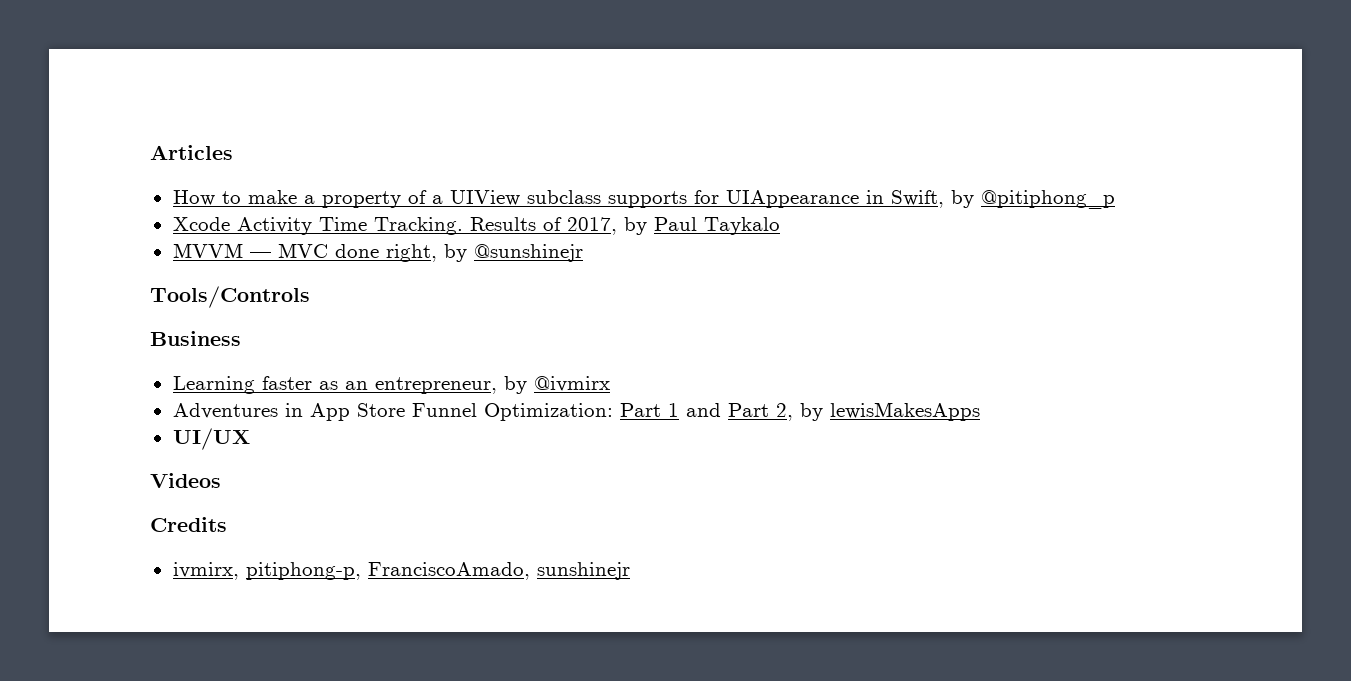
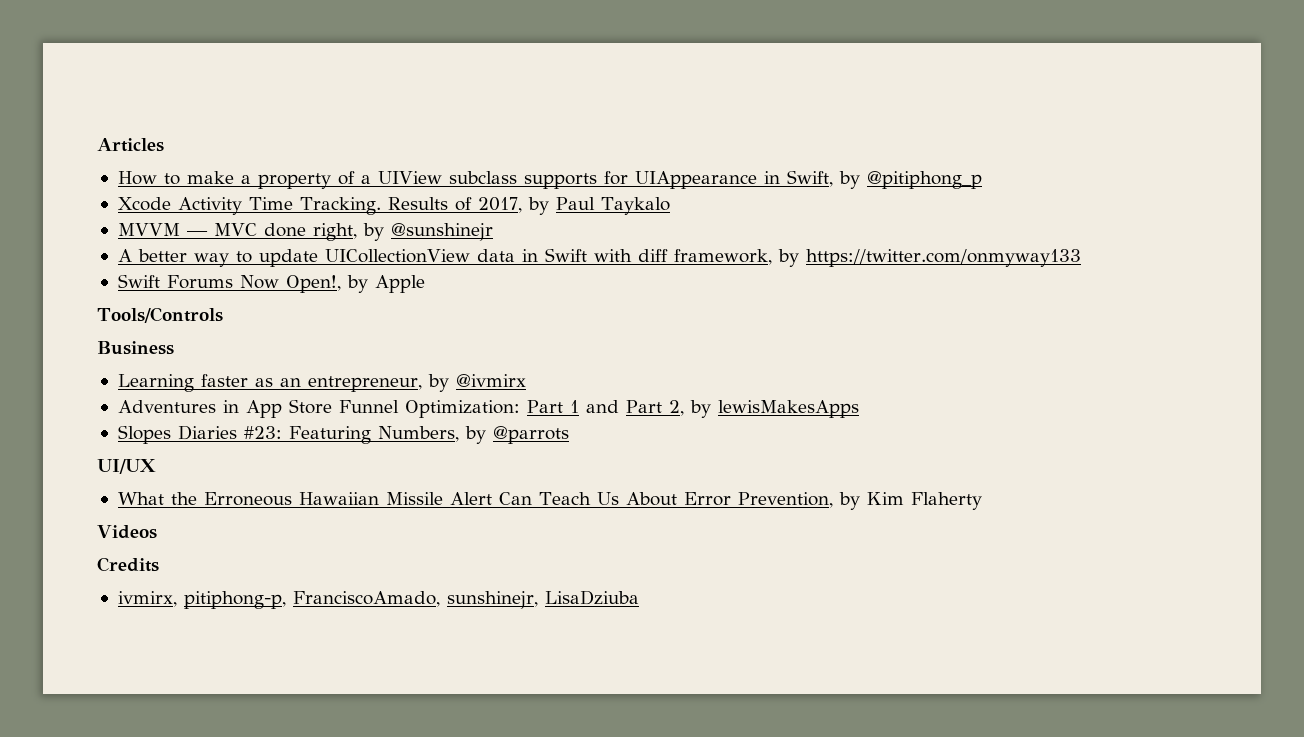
(583, 253) none -> [117,248,1081,267] [117,274,425,293] // A better way to update UICollectionView data in Swift with diff framework, by https://twitter.com/onmyway133 // Swift Forums Now Open!, by Apple
[172,428,250,450] UI/UX -> [117,425,569,444] [97,459,156,474] [117,492,982,510] Slopes Diaries #23: Featuring Numbers, by @parrots // UI/UX // What the Erroneous Hawaiian Missile Alert Can Teach Us About Error Prevention, by Kim Flaherty
[536,562,630,580] sunshinejr -> [446,590,639,609] sunshinejr, LisaDziuba

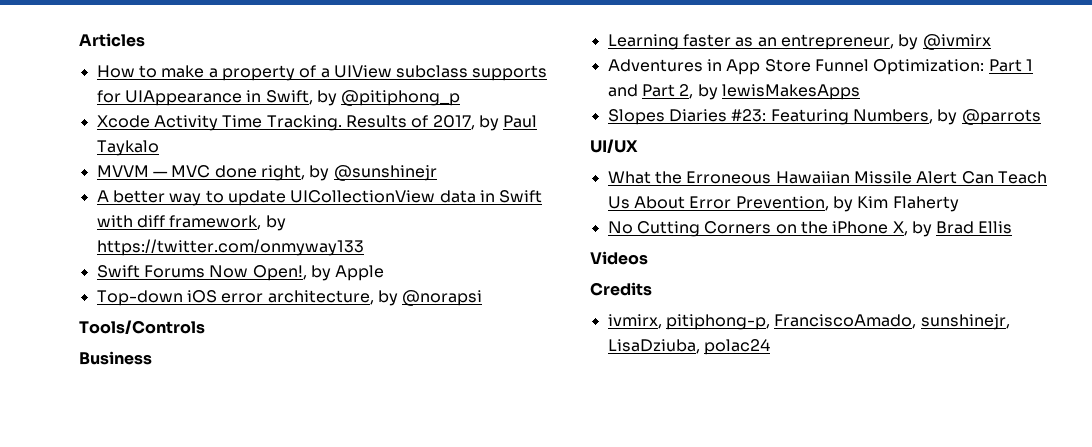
(425, 284) none -> [96,290,483,306] // Top-down iOS error architecture, by @norapsi
(982, 501) none -> [607,221,1013,237] // No Cutting Corners on the iPhone X, by Brad Ellis
[544,590,639,605] LisaDziuba -> [607,339,770,355] LisaDziuba, polac24

